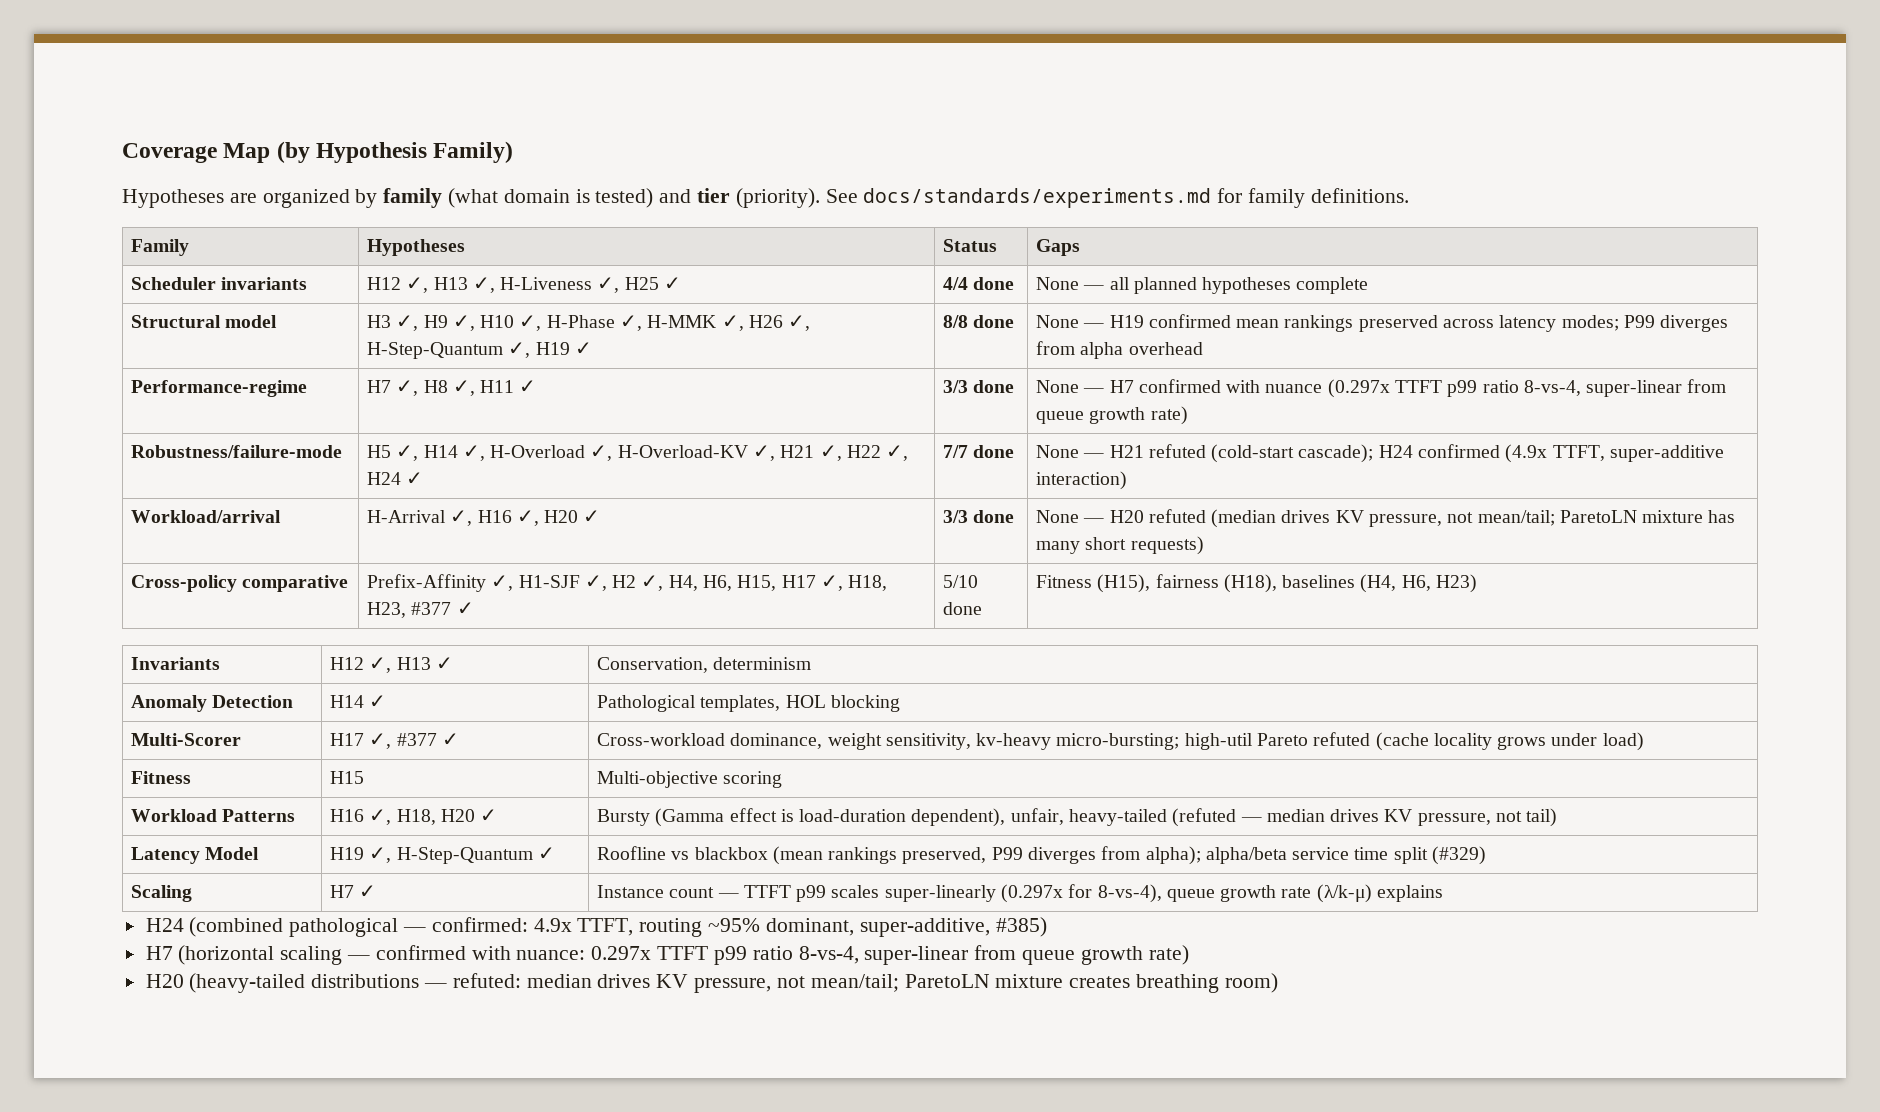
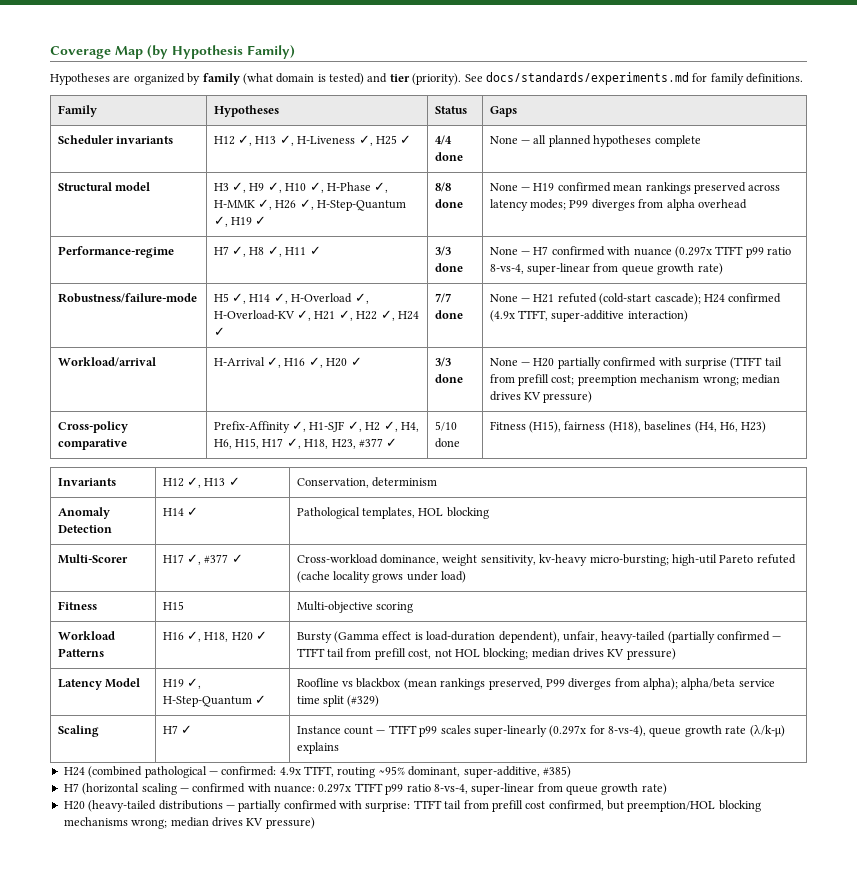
[1148,509,1736,528] [1036,536,1204,555] refuted (median drives KV pressure, not mean/tail; ParetoLN mixture has many short requests) -> [557,357,782,369] [489,374,780,386] [489,391,593,403] partially confirmed with surprise (TTFT tail from prefill cost; preemption mechanism wrong; median drives KV pressure)
[1172,808,1558,827] (refuted — median drives KV pressure, not tail) -> [667,631,782,643] [296,648,676,660] (partially confirmed — TTFT tail from prefill cost, not HOL blocking; median drives KV pressure)
[452,973,1278,993] refuted: median drives KV pressure, not mean/tail; ParetoLN mixture creates breathing room) -> [238,800,761,812] [63,817,315,829] partially confirmed with surprise: TTFT tail from prefill cost confirmed, but preemption/HOL blocking mechanisms wrong; median drives KV pressure)

